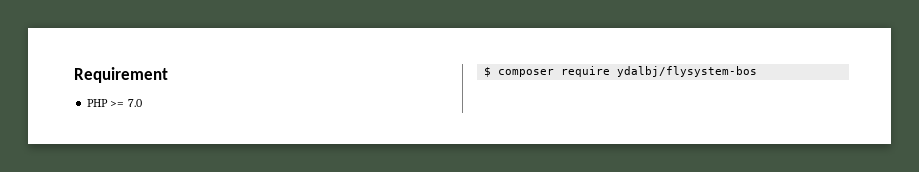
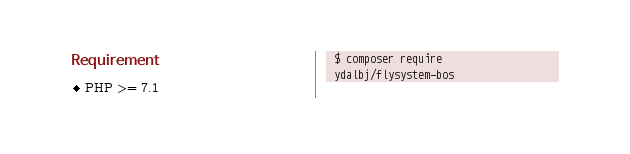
[127,99,142,107] 7.0 -> [141,83,160,92] 7.1

